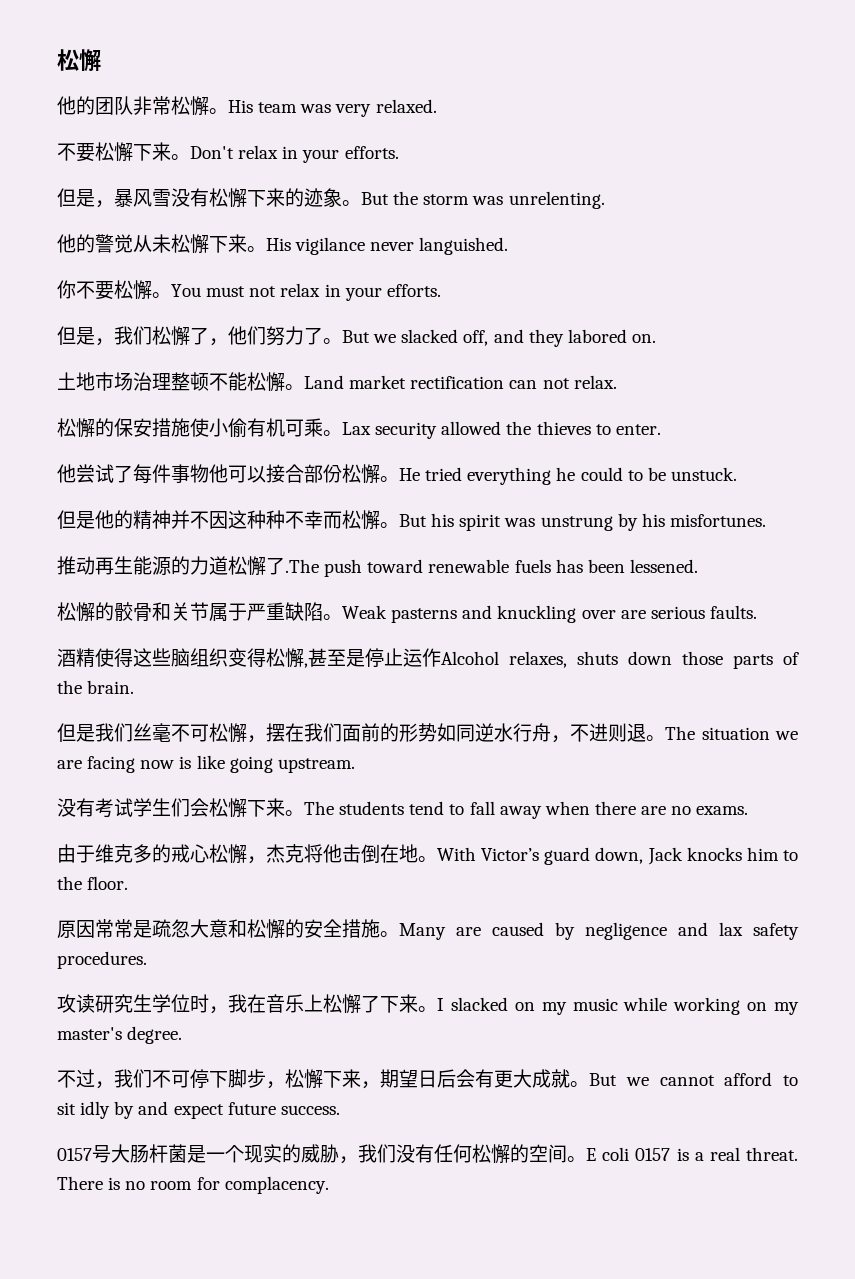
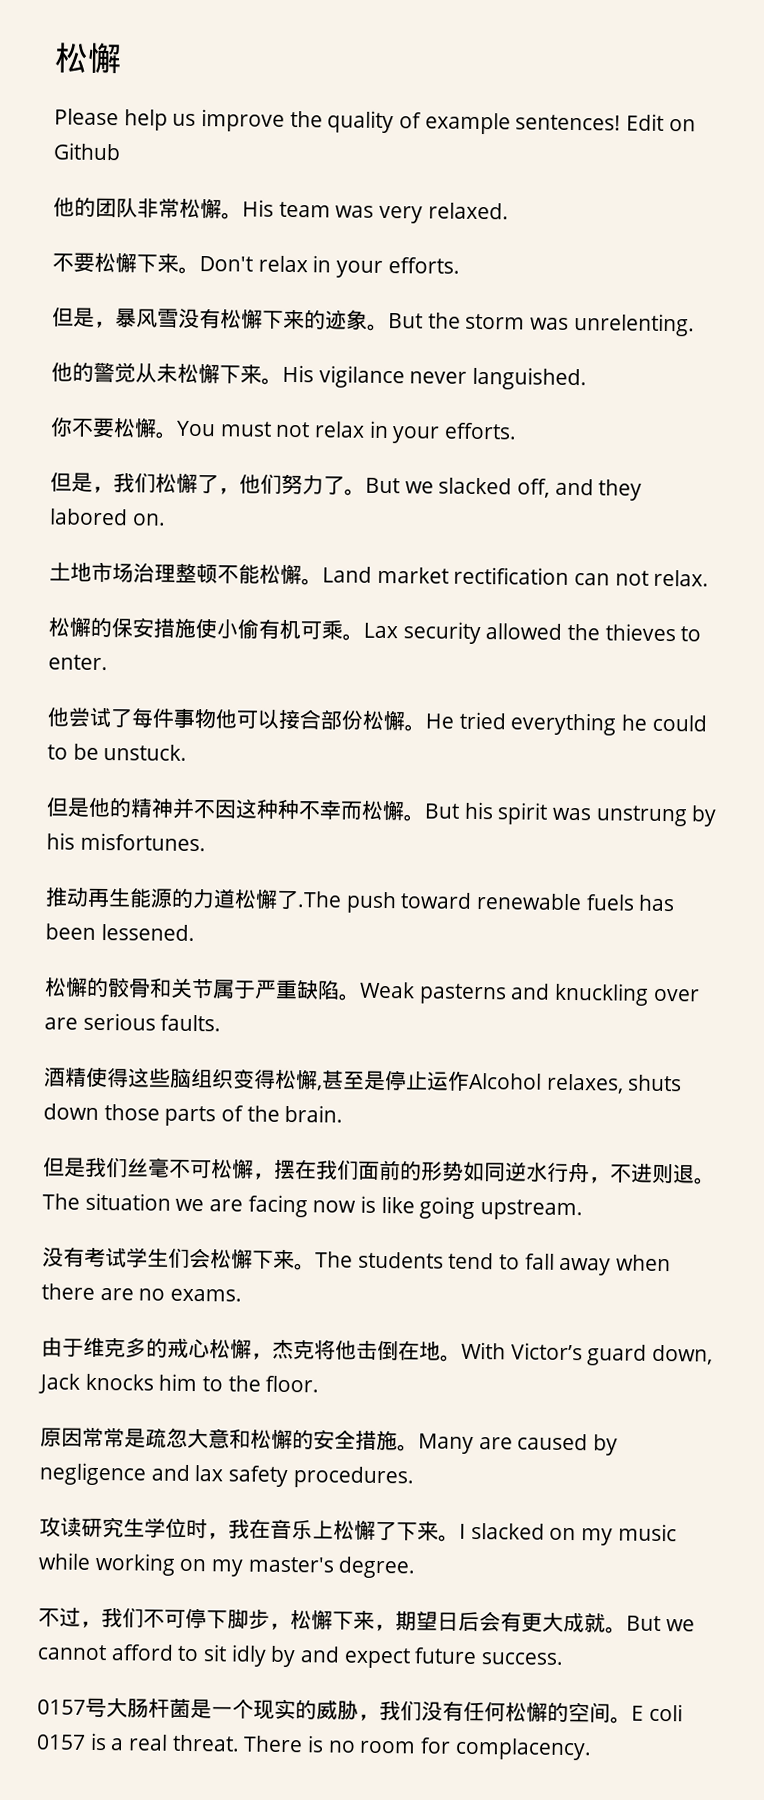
[57,49,101,72] 松懈 -> [54,42,122,74] [54,108,696,135] [53,142,121,161] 松懈 // Please help us improve the quality of example sentences! Edit on Github

